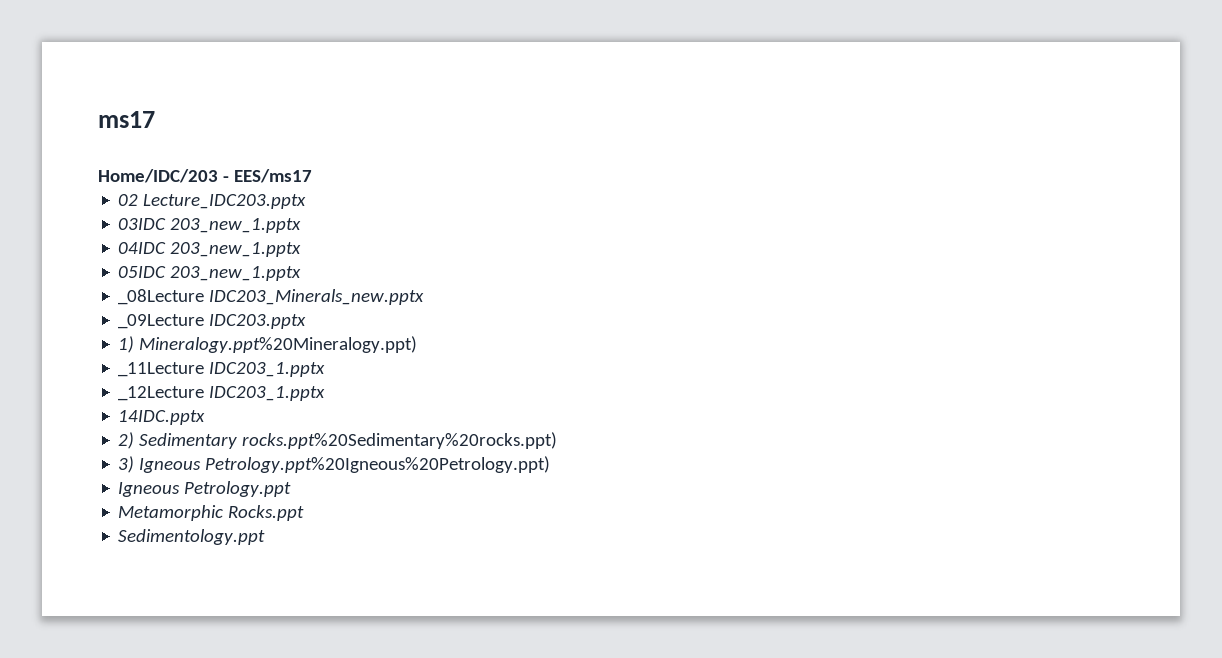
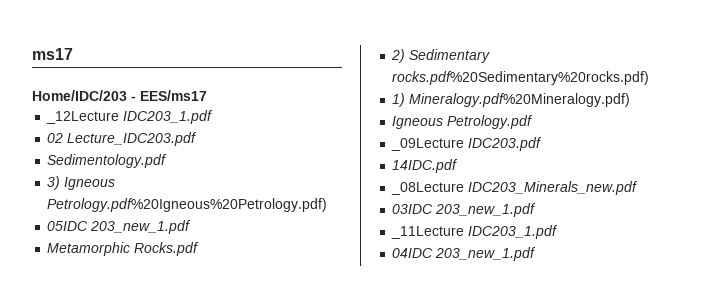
(312, 176) none -> [46,110,214,124] // _12Lecture IDC203_1.pdf
[143,194,307,209] [118,218,302,233] [118,242,302,257] [118,266,302,281] [118,289,425,305] [118,314,307,329] [118,336,418,353] [118,362,326,377] [118,386,326,401] [118,410,206,425] [118,432,558,449] [118,456,551,473] [118,481,292,497] [118,505,305,521] [118,529,266,545] Lecture_IDC203.pptx // 03IDC 203_new_1.pptx // 04IDC 203_new_1.pptx // 05IDC 203_new_1.pptx // _08Lecture IDC203_Minerals_new.pptx // _09Lecture IDC203.pptx // 1) Mineralogy.ppt%20Mineralogy.ppt) // _11Lecture IDC203_1.pptx // _12Lecture IDC203_1.pptx // 14IDC.pptx // 2) Sedimentary rocks.ppt%20Sedimentary%20rocks.ppt) // 3) Igneous Petrology.ppt%20Igneous%20Petrology.ppt) // Igneous Petrology.ppt // Metamorphic Rocks.ppt // Sedimentology.ppt -> [67,132,198,146] [47,154,168,168] [47,176,116,190] [47,198,328,212] [47,220,192,234] [47,242,200,256] [391,49,491,63] [392,71,650,85] [392,93,631,107] [392,115,534,129] [391,137,543,151] [392,159,459,173] [391,181,639,195] [392,203,537,217] [391,225,559,239] [392,247,537,261] Lecture_IDC203.pdf // Sedimentology.pdf // 3) Igneous Petrology.pdf%20Igneous%20Petrology.pdf) // 05IDC 203_new_1.pdf // Metamorphic Rocks.pdf // 2) Sedimentary rocks.pdf%20Sedimentary%20rocks.pdf) // 1) Mineralogy.pdf%20Mineralogy.pdf) // Igneous Petrology.pdf // _09Lecture IDC203.pdf // 14IDC.pdf // _08Lecture IDC203_Minerals_new.pdf // 03IDC 203_new_1.pdf // _11Lecture IDC203_1.pdf // 04IDC 203_new_1.pdf

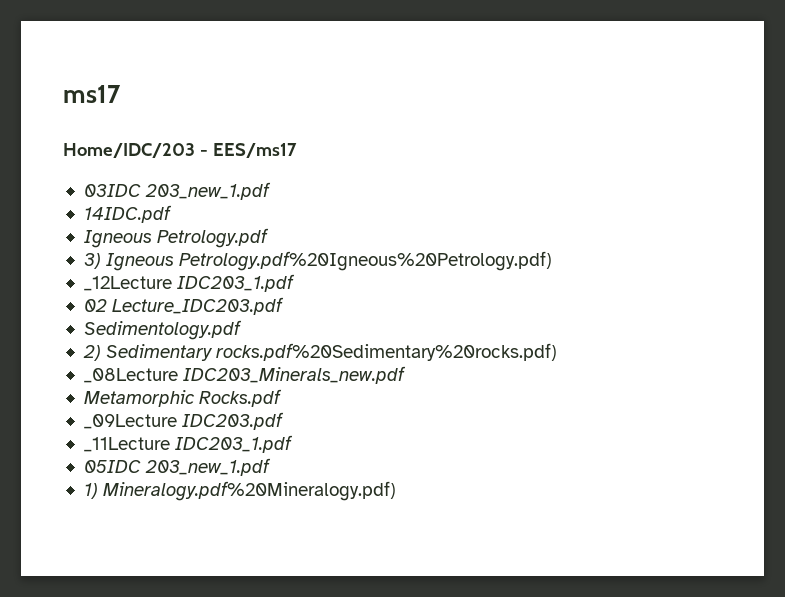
(207, 95) none -> [83,182,272,200] [83,205,172,223] [83,228,270,248] [83,251,553,271] // 03IDC 203_new_1.pdf // 14IDC.pdf // Igneous Petrology.pdf // 3) Igneous Petrology.pdf%20Igneous%20Petrology.pdf)
[47,176,116,190] [47,198,328,212] [47,220,192,234] [47,242,200,256] [391,49,491,63] [392,71,650,85] [392,93,631,107] [392,115,534,129] [391,137,543,151] [392,159,459,173] [391,181,639,195] [392,203,537,217] [391,225,559,239] [392,247,537,261] 3) Igneous Petrology.pdf%20Igneous%20Petrology.pdf) // 05IDC 203_new_1.pdf // Metamorphic Rocks.pdf // 2) Sedimentary rocks.pdf%20Sedimentary%20rocks.pdf) // 1) Mineralogy.pdf%20Mineralogy.pdf) // Igneous Petrology.pdf // _09Lecture IDC203.pdf // 14IDC.pdf // _08Lecture IDC203_Minerals_new.pdf // 03IDC 203_new_1.pdf // _11Lecture IDC203_1.pdf // 04IDC 203_new_1.pdf -> [82,343,558,361] [83,366,407,384] [83,389,283,407] [83,412,285,430] [83,435,294,453] [83,458,272,476] [83,481,397,501] 2) Sedimentary rocks.pdf%20Sedimentary%20rocks.pdf) // _08Lecture IDC203_Minerals_new.pdf // Metamorphic Rocks.pdf // _09Lecture IDC203.pdf // _11Lecture IDC203_1.pdf // 05IDC 203_new_1.pdf // 1) Mineralogy.pdf%20Mineralogy.pdf)

